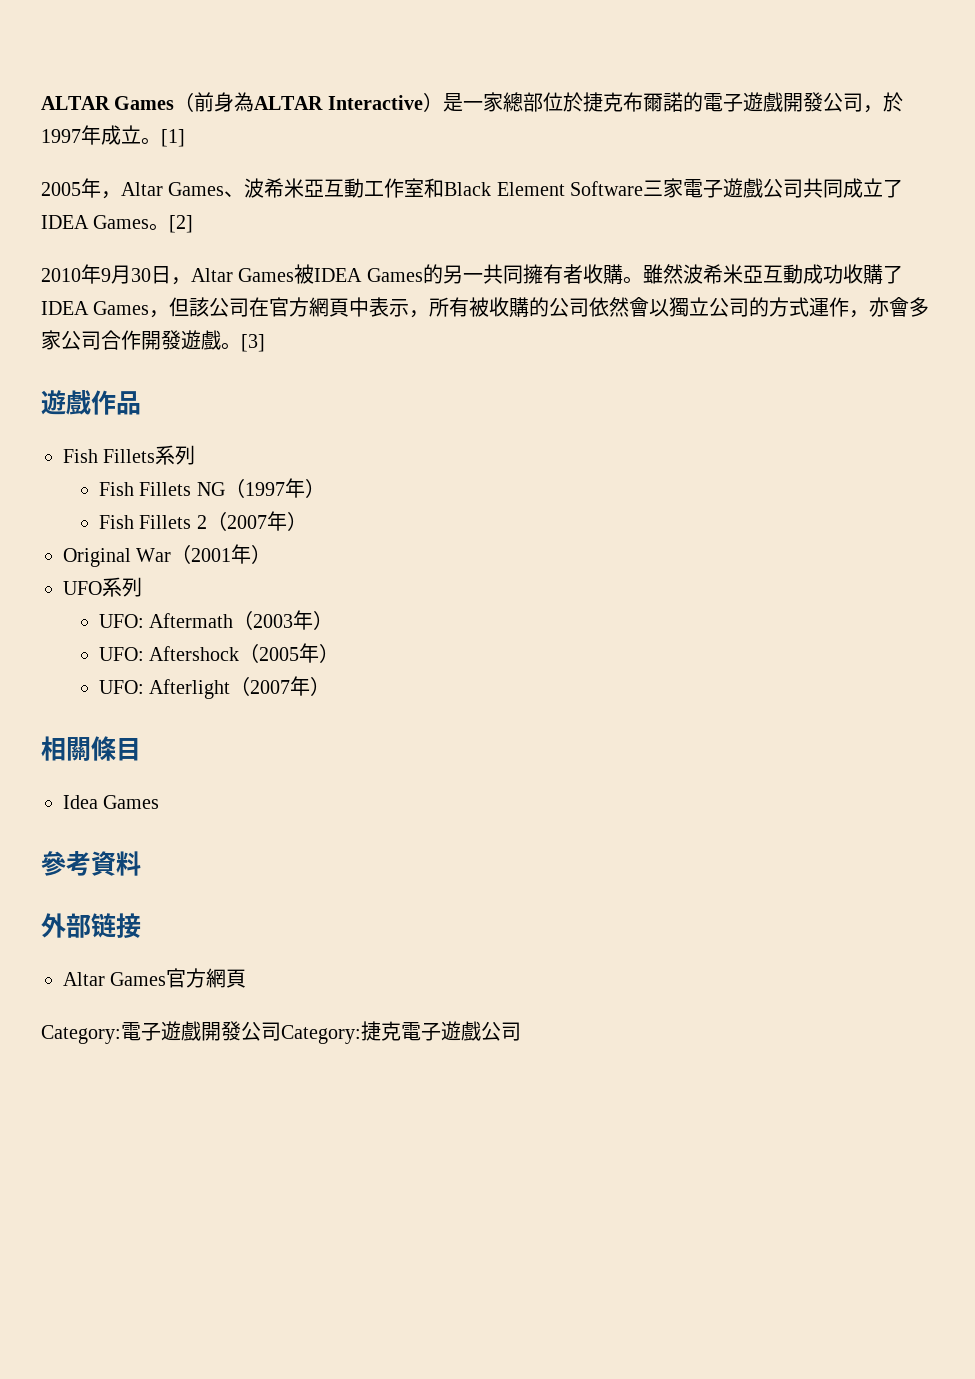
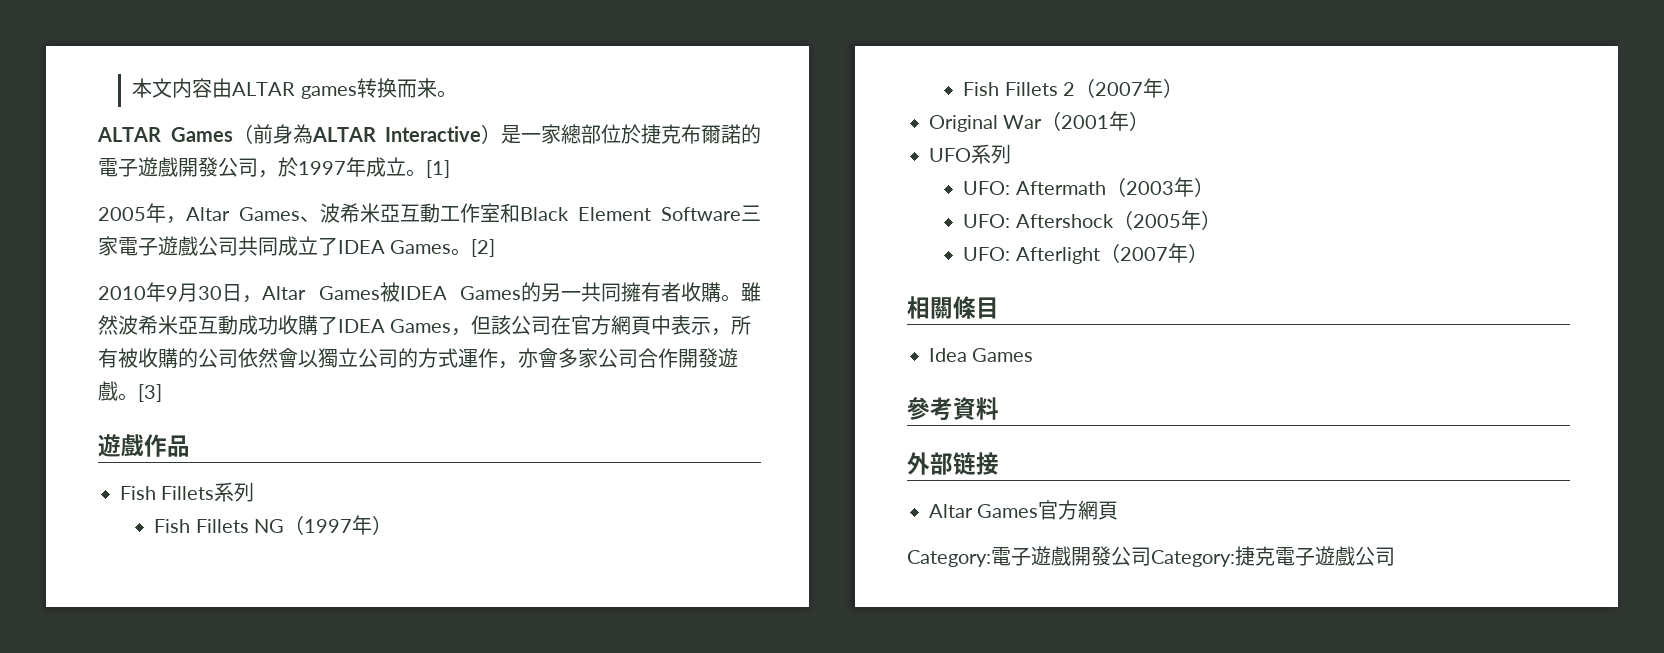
(41, 103) none -> [132,78,457,99] 本文内容由ALTAR games转换而来。 //

